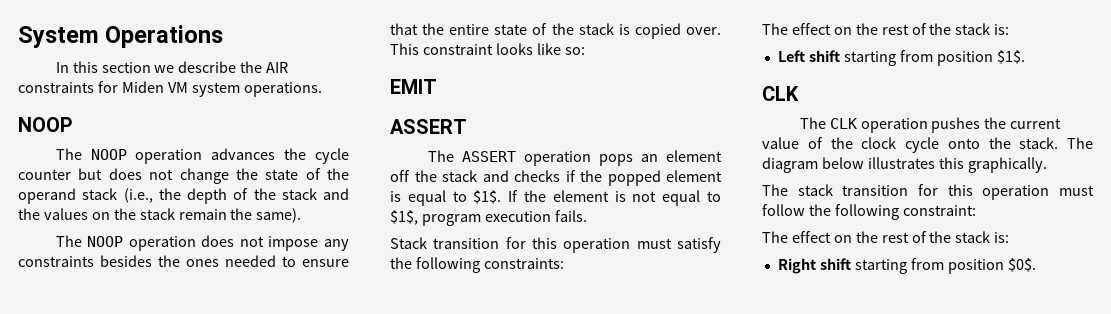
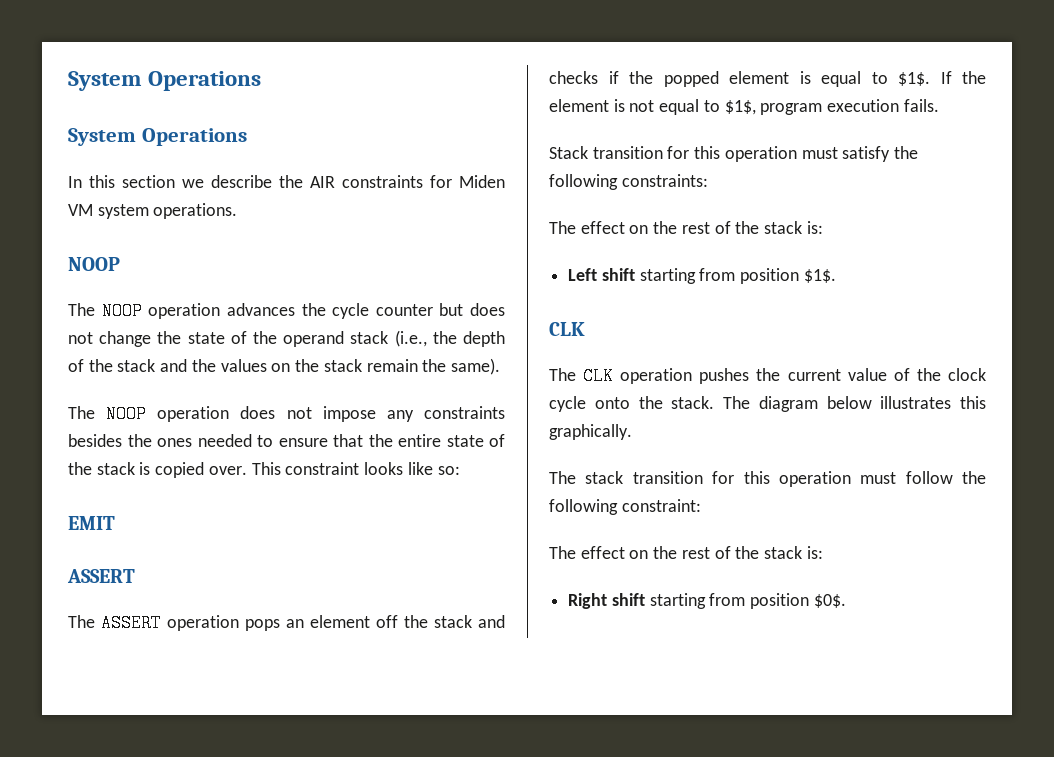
[18,25,224,48] System Operations -> [68,71,262,91] [68,128,247,146] System Operations // System Operations

